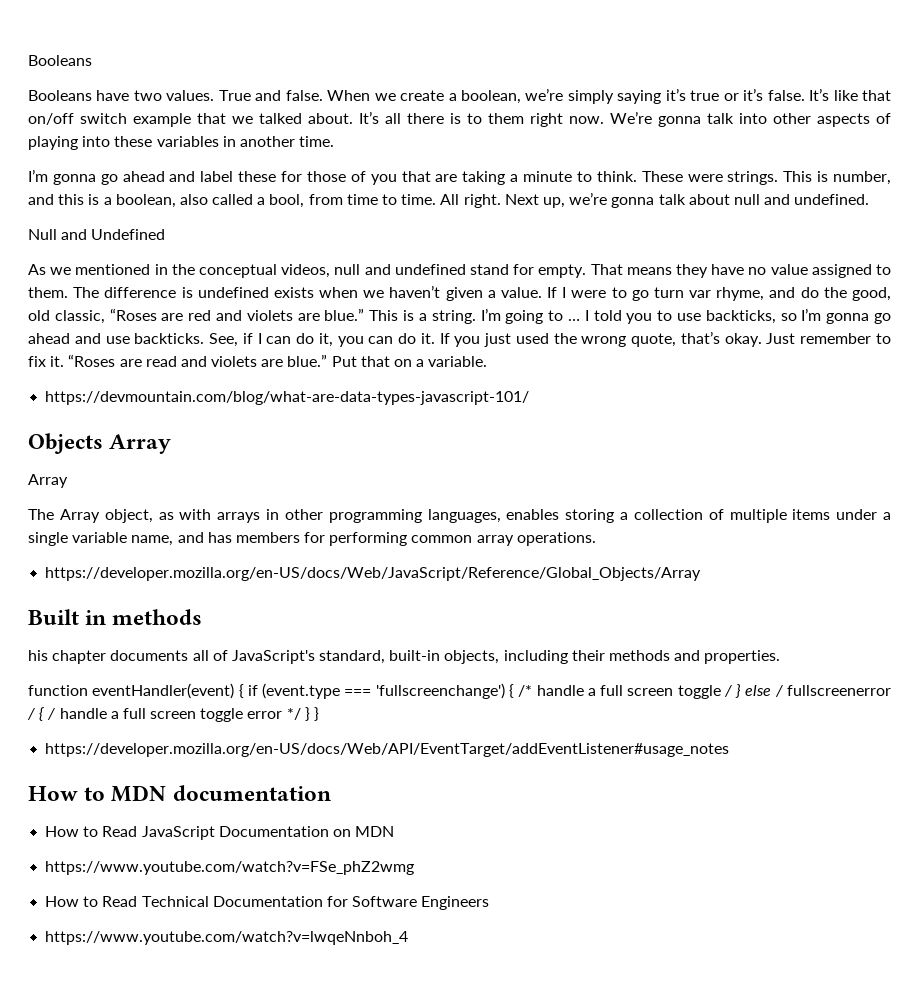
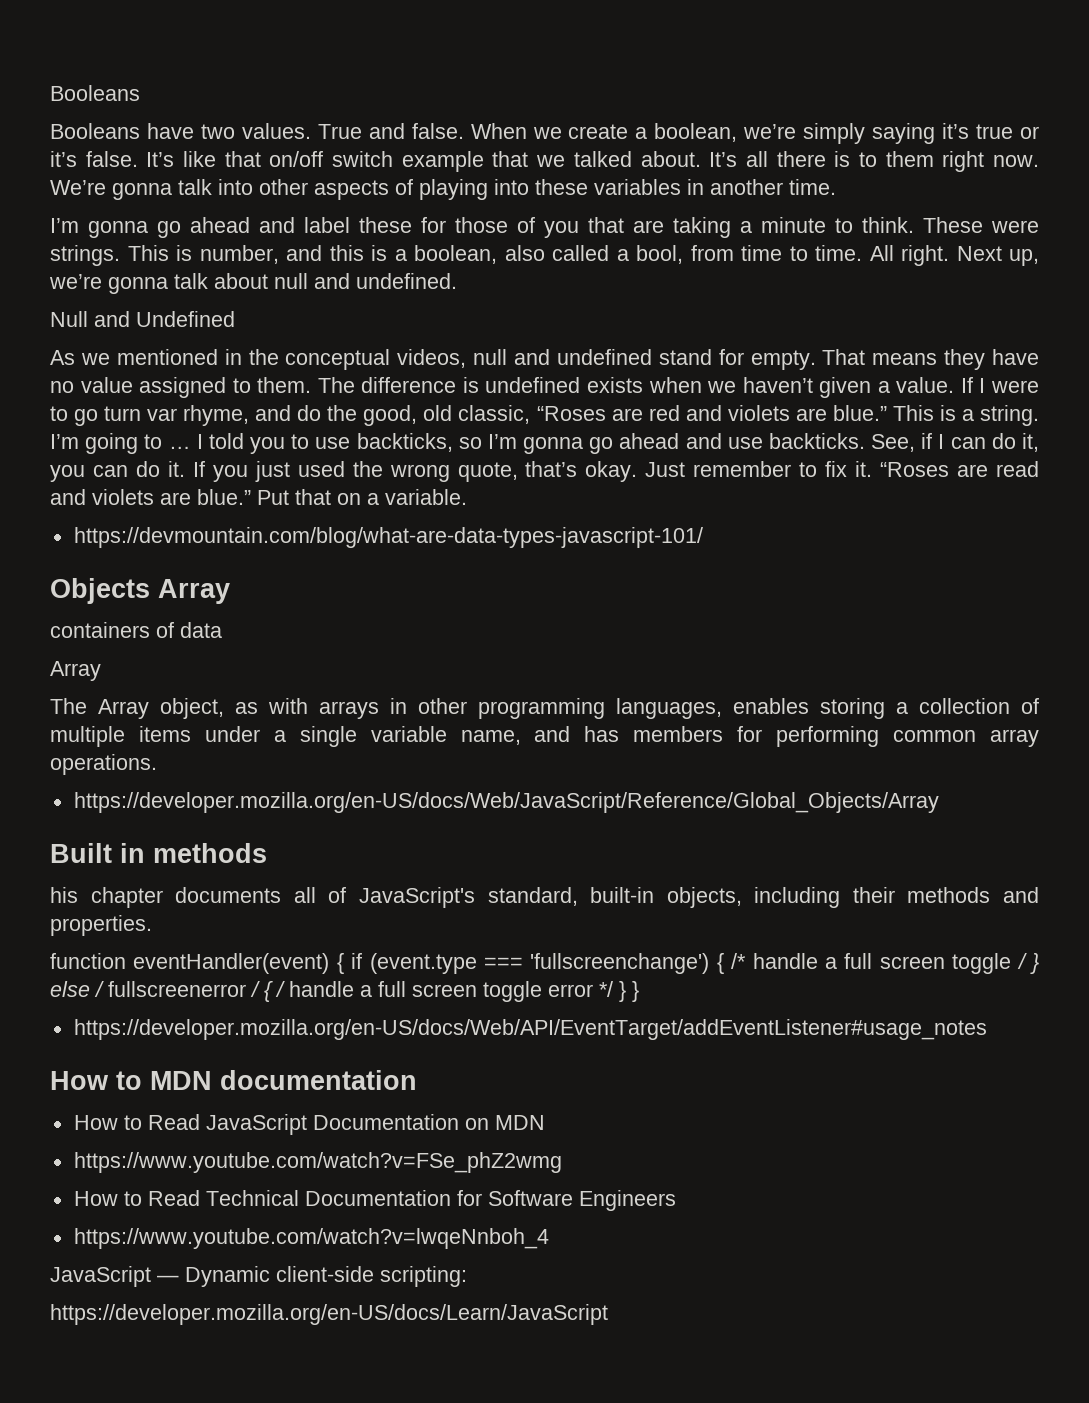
(172, 444) none -> [50,622,222,638] // containers of data
(409, 938) none -> [50,1266,467,1287] [50,1304,608,1325] // JavaScript — Dynamic client-side scripting: // https://developer.mozilla.org/en-US/docs/Learn/JavaScript

